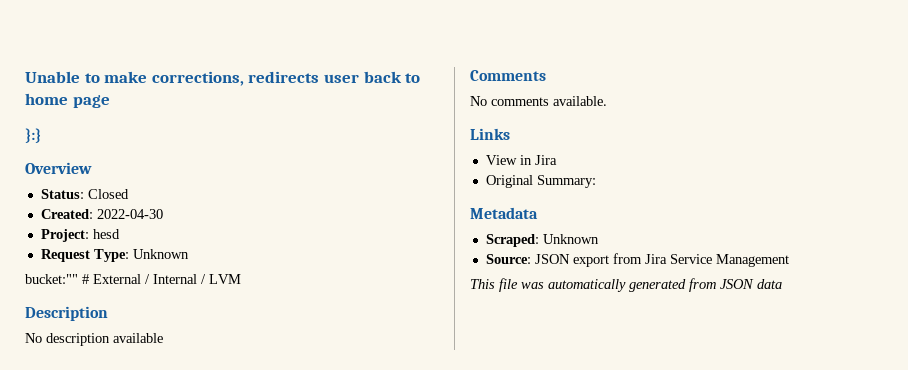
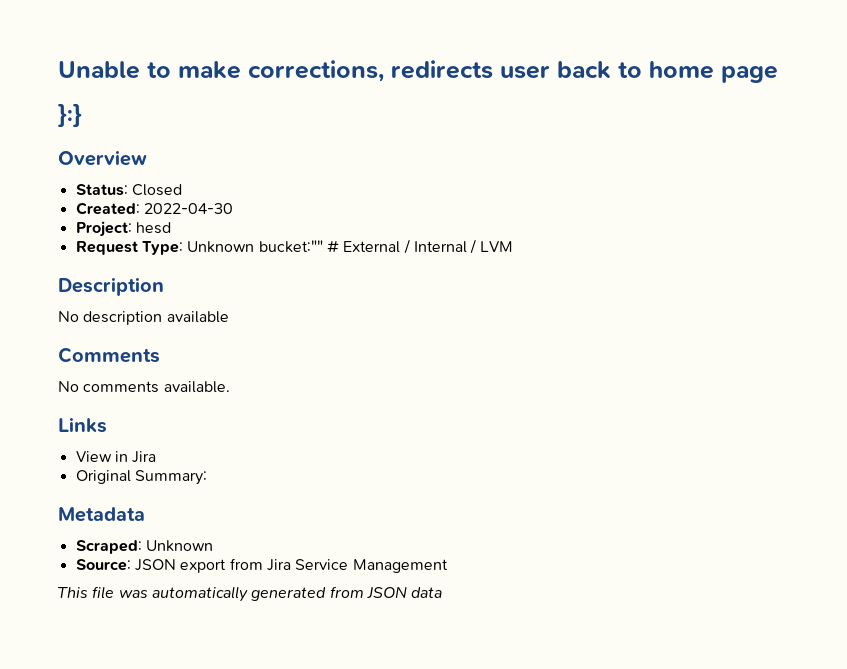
(189, 254) // -> (255, 247) none

